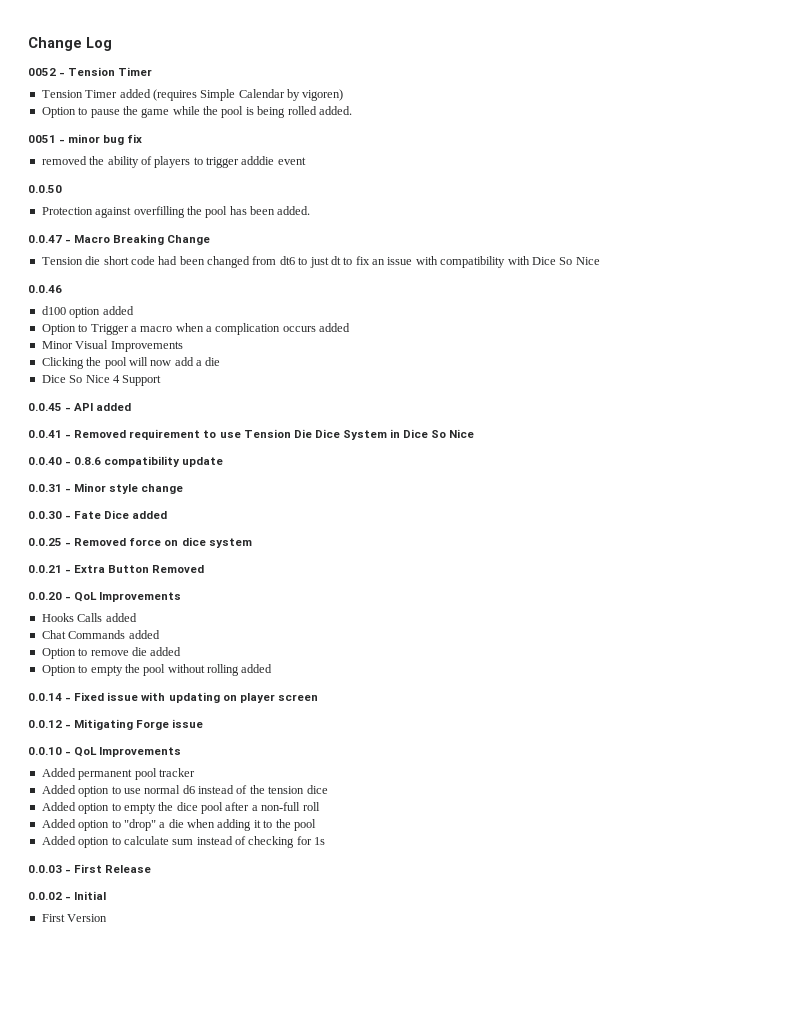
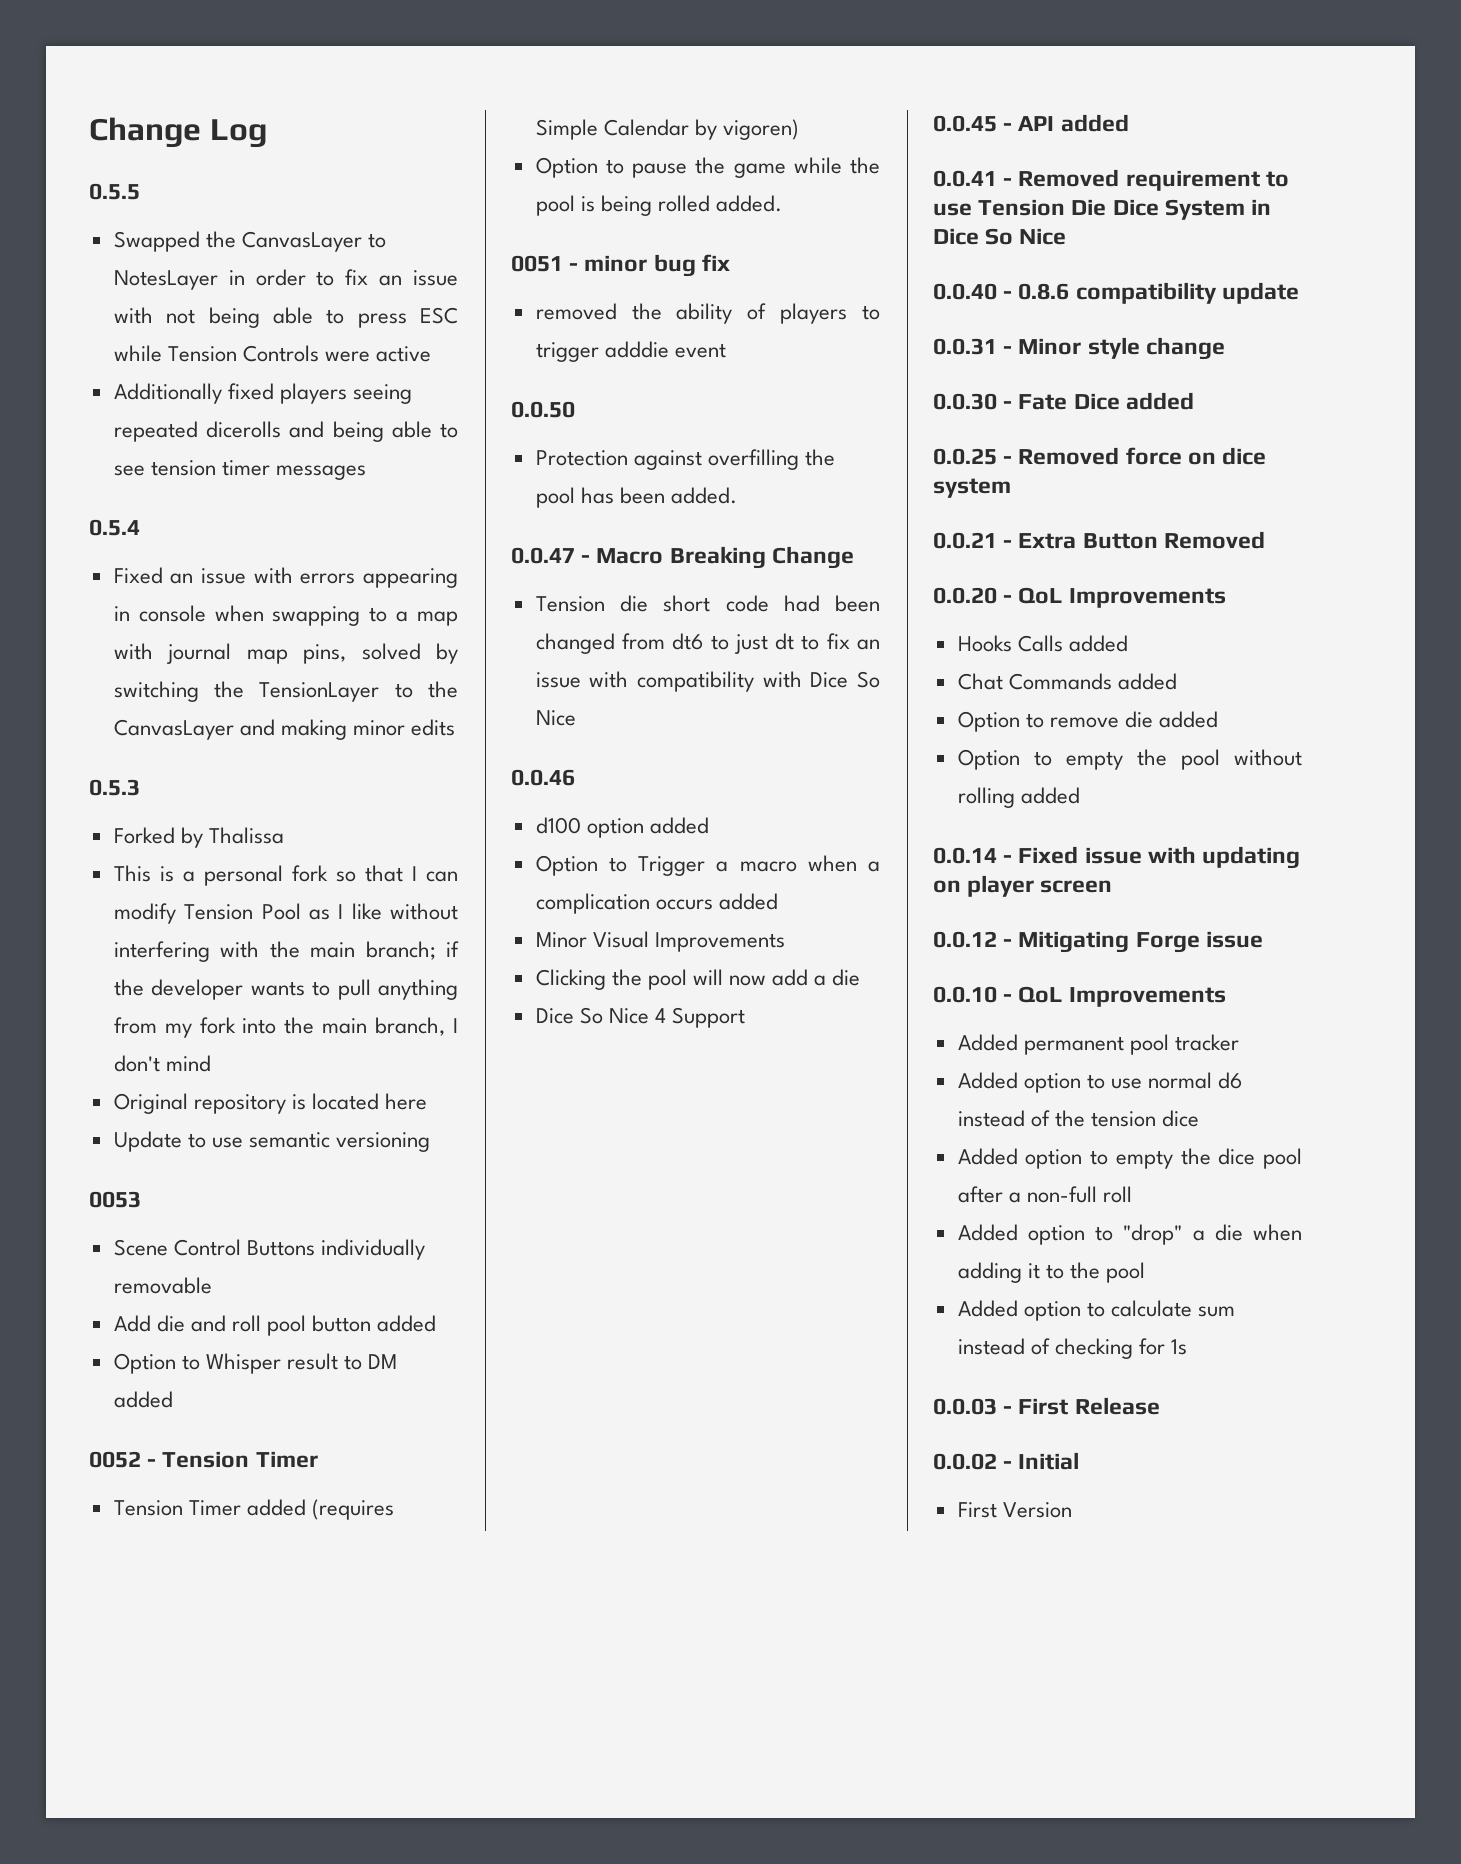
(112, 44) none -> [89,183,140,200] [113,231,386,252] [113,269,458,290] [113,307,458,328] [113,345,432,362] [113,383,412,404] [113,421,458,442] [113,460,366,480] [89,519,140,536] [113,567,458,588] [113,605,458,626] [113,643,458,664] [113,681,458,702] [113,719,456,740] [89,779,140,796] [113,827,284,848] [113,865,458,886] [113,903,458,924] [113,941,459,962] [113,979,458,1000] [113,1017,458,1038] [113,1055,211,1072] [113,1093,428,1114] [113,1131,431,1152] [89,1191,141,1208] [113,1239,425,1260] [113,1277,212,1294] [113,1315,437,1336] [113,1353,398,1374] [113,1391,173,1408] // 0.5.5 // Swapped the CanvasLayer to NotesLayer in order to fix an issue with not being able to press ESC while Tension Controls were active // Additionally fixed players seeing repeated dicerolls and being able to see tension timer messages // 0.5.4 // Fixed an issue with errors appearing in console when swapping to a map with journal map pins, solved by switching the TensionLayer to the CanvasLayer and making minor edits // 0.5.3 // Forked by Thalissa // This is a personal fork so that I can modify Tension Pool as I like without interfering with the main branch; if the developer wants to pull anything from my fork into the main branch, I don't mind // Original repository is located here // Update to use semantic versioning // 0053 // Scene Control Buttons individually removable // Add die and roll pool button added // Option to Whisper result to DM added

